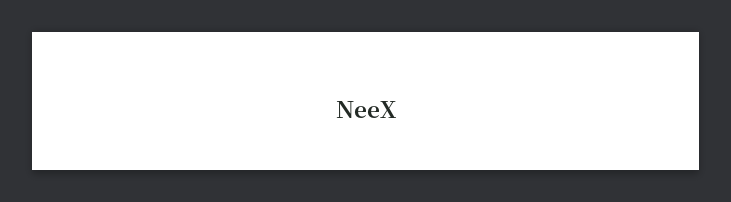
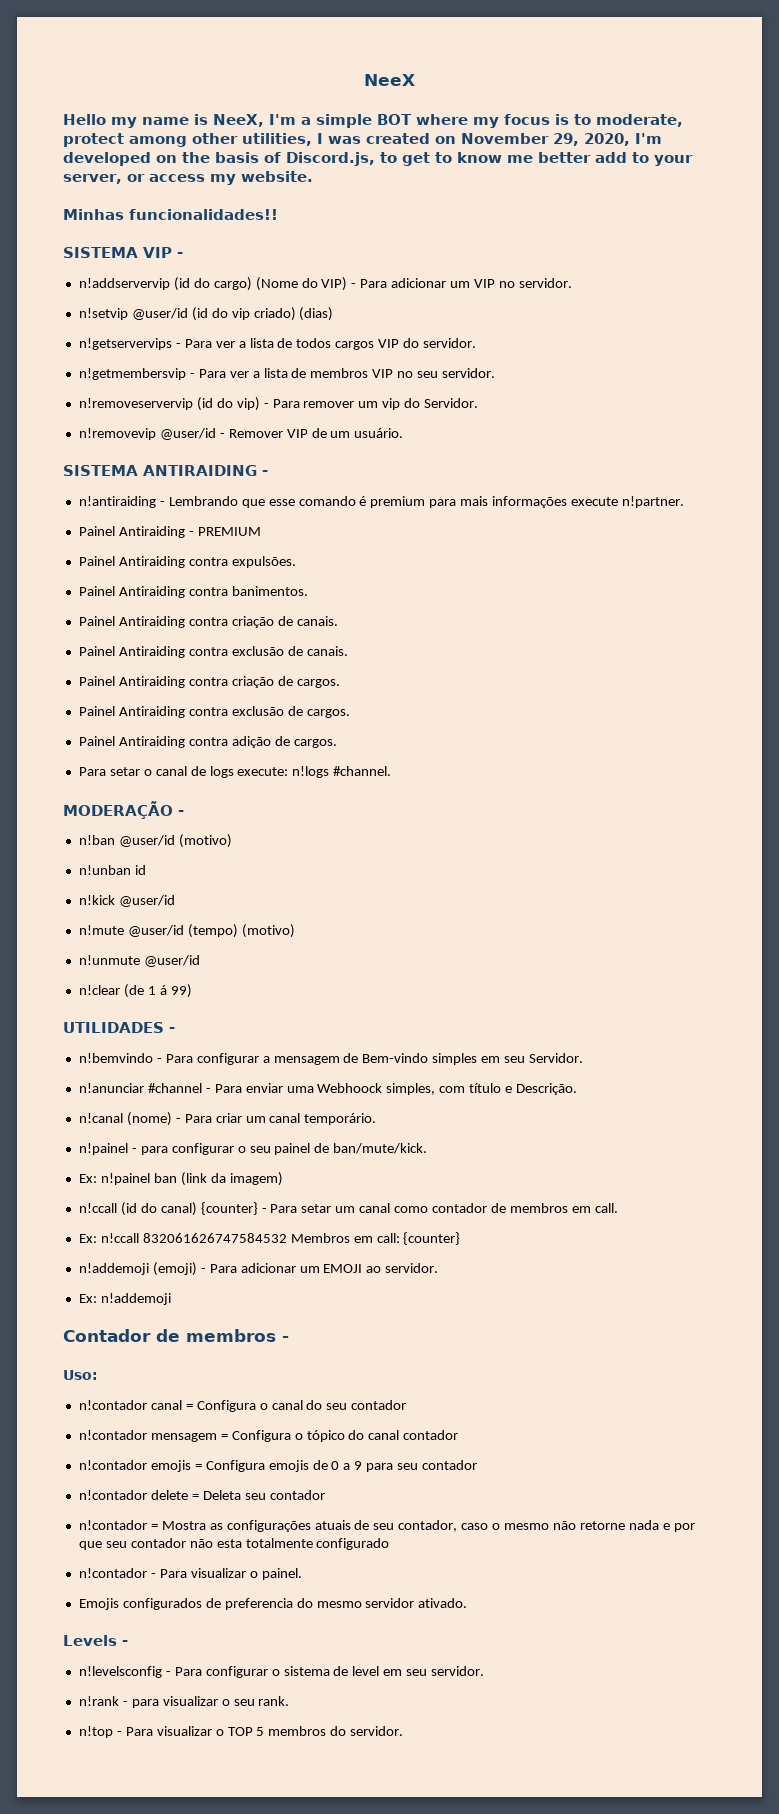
(397, 109) none -> [63,114,683,128] [63,133,662,147] [63,152,693,166] [63,171,313,185] [63,209,278,220] [63,247,183,258] [78,277,572,291] [78,307,334,321] [78,338,477,350] [78,368,496,380] [78,397,479,411] [78,428,404,440] [63,465,268,476] [78,496,684,508] [78,526,261,538] [78,556,296,568] [78,586,308,598] [78,616,338,628] [78,646,348,658] [78,676,340,688] [78,706,350,718] [78,736,337,748] [78,766,392,778] [63,801,184,819] [78,834,232,848] [78,865,146,875] [78,895,175,907] [78,924,295,938] [78,955,200,967] [78,984,192,998] [63,1022,175,1033] [78,1053,584,1065] [78,1083,578,1095] [78,1112,377,1126] [78,1143,428,1155] [78,1172,283,1186] [78,1202,618,1216] [78,1232,461,1245] [78,1262,439,1276] [78,1293,171,1305] [63,1329,289,1342] [63,1370,98,1380] [78,1400,407,1412] [78,1430,459,1442] [78,1460,478,1472] [78,1490,325,1500] [78,1520,695,1532] [78,1538,390,1550] [78,1568,302,1580] [78,1598,468,1610] [63,1635,128,1646] [78,1666,485,1678] [78,1696,290,1708] [78,1726,404,1738] // Hello my name is NeeX, I'm a simple BOT where my focus is to moderate, protect among other utilities, I was created on November 29, 2020, I'm developed on the basis of Discord.js, to get to know me better add to your server, or access my website. // Minhas funcionalidades!! // SISTEMA VIP - // n!addservervip (id do cargo) (Nome do VIP) - Para adicionar um VIP no servidor. // n!setvip @user/id (id do vip criado) (dias) // n!getservervips - Para ver a lista de todos cargos VIP do servidor. // n!getmembersvip - Para ver a lista de membros VIP no seu servidor. // n!removeservervip (id do vip) - Para remover um vip do Servidor. // n!removevip @user/id - Remover VIP de um usuário. // SISTEMA ANTIRAIDING - // n!antiraiding - Lembrando que esse comando é premium para mais informações execute n!partner. // Painel Antiraiding - PREMIUM // Painel Antiraiding contra expulsões. // Painel Antiraiding contra banimentos. // Painel Antiraiding contra criação de canais. // Painel Antiraiding contra exclusão de canais. // Painel Antiraiding contra criação de cargos. // Painel Antiraiding contra exclusão de cargos. // Painel Antiraiding contra adição de cargos. // Para setar o canal de logs execute: n!logs #channel. // MODERAÇÃO - // n!ban @user/id (motivo) // n!unban id // n!kick @user/id // n!mute @user/id (tempo) (motivo) // n!unmute @user/id // n!clear (de 1 á 99) // UTILIDADES - // n!bemvindo - Para configurar a mensagem de Bem-vindo simples em seu Servidor. // n!anunciar #channel - Para enviar uma Webhoock simples, com título e Descrição. // n!canal (nome) - Para criar um canal temporário. // n!painel - para configurar o seu painel de ban/mute/kick. // Ex: n!painel ban (link da imagem) // n!ccall (id do canal) {counter} - Para setar um canal como contador de membros em call. // Ex: n!ccall 832061626747584532 Membros em call: {counter} // n!addemoji (emoji) - Para adicionar um EMOJI ao servidor. // Ex: n!addemoji // Contador de membros - // Uso: // n!contador canal = Configura o canal do seu contador // n!contador mensagem = Configura o tópico do canal contador // n!contador emojis = Configura emojis de 0 a 9 para seu contador // n!contador delete = Deleta seu contador // n!contador = Mostra as configurações atuais de seu contador, caso o mesmo não retorne nada e por que seu contador não esta totalmente configurado // n!contador - Para visualizar o painel. // Emojis configurados de preferencia do mesmo servidor ativado. // Levels - // n!levelsconfig - Para configurar o sistema de level em seu servidor. // n!rank - para visualizar o seu rank. // n!top - Para visualizar o TOP 5 membros do servidor.

